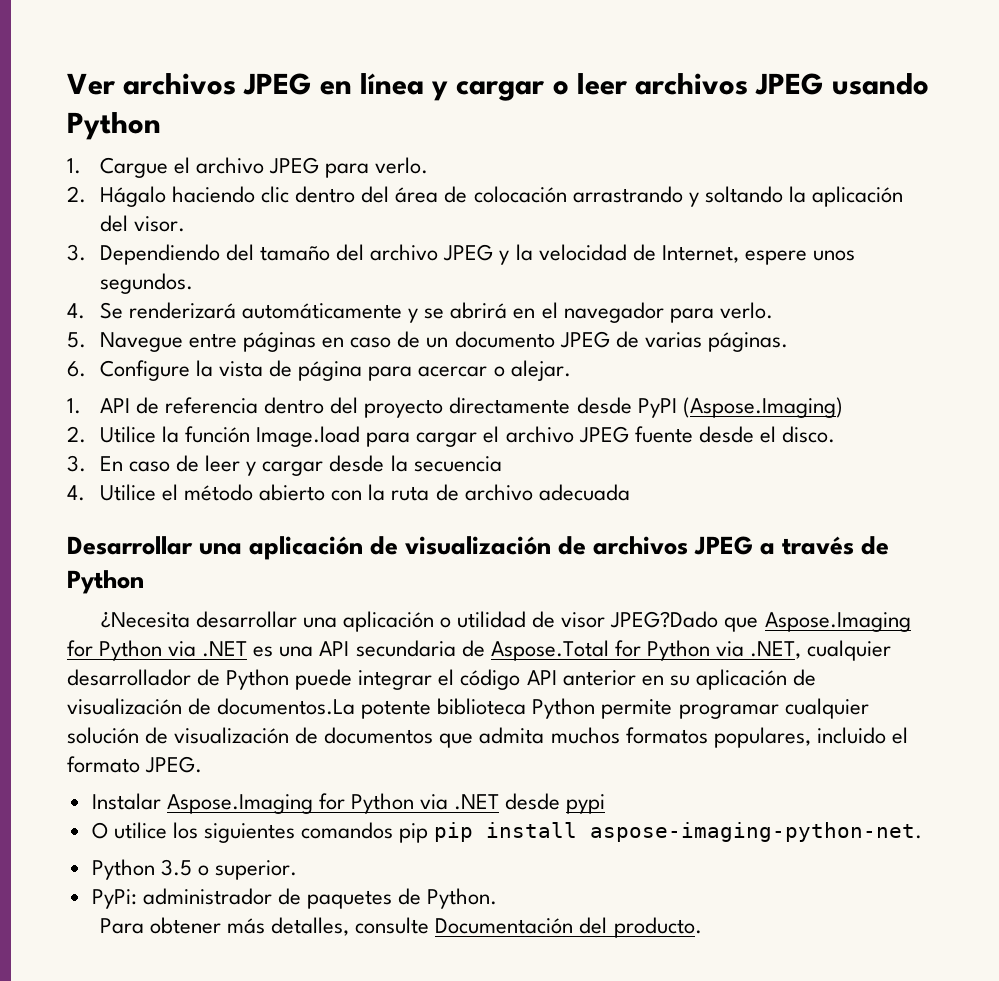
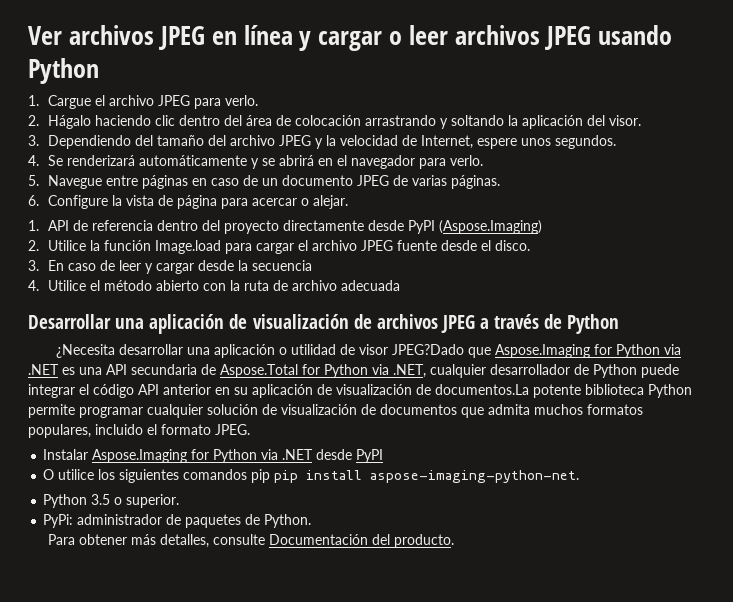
[566,794,606,814] pypi -> [356,449,384,463] PyPI

